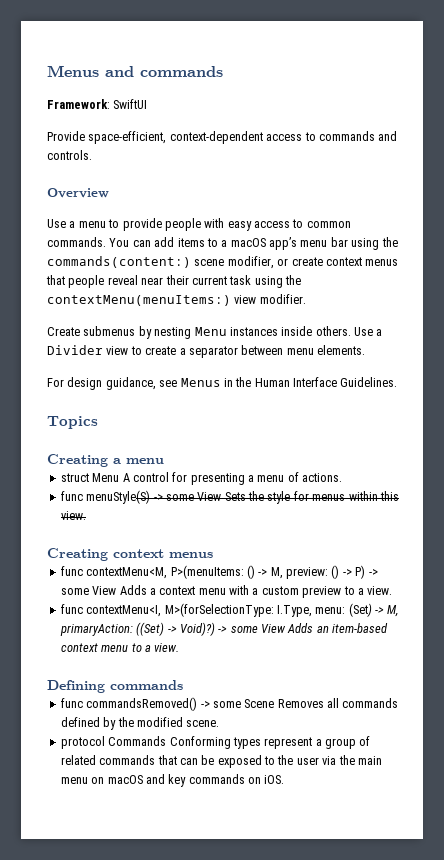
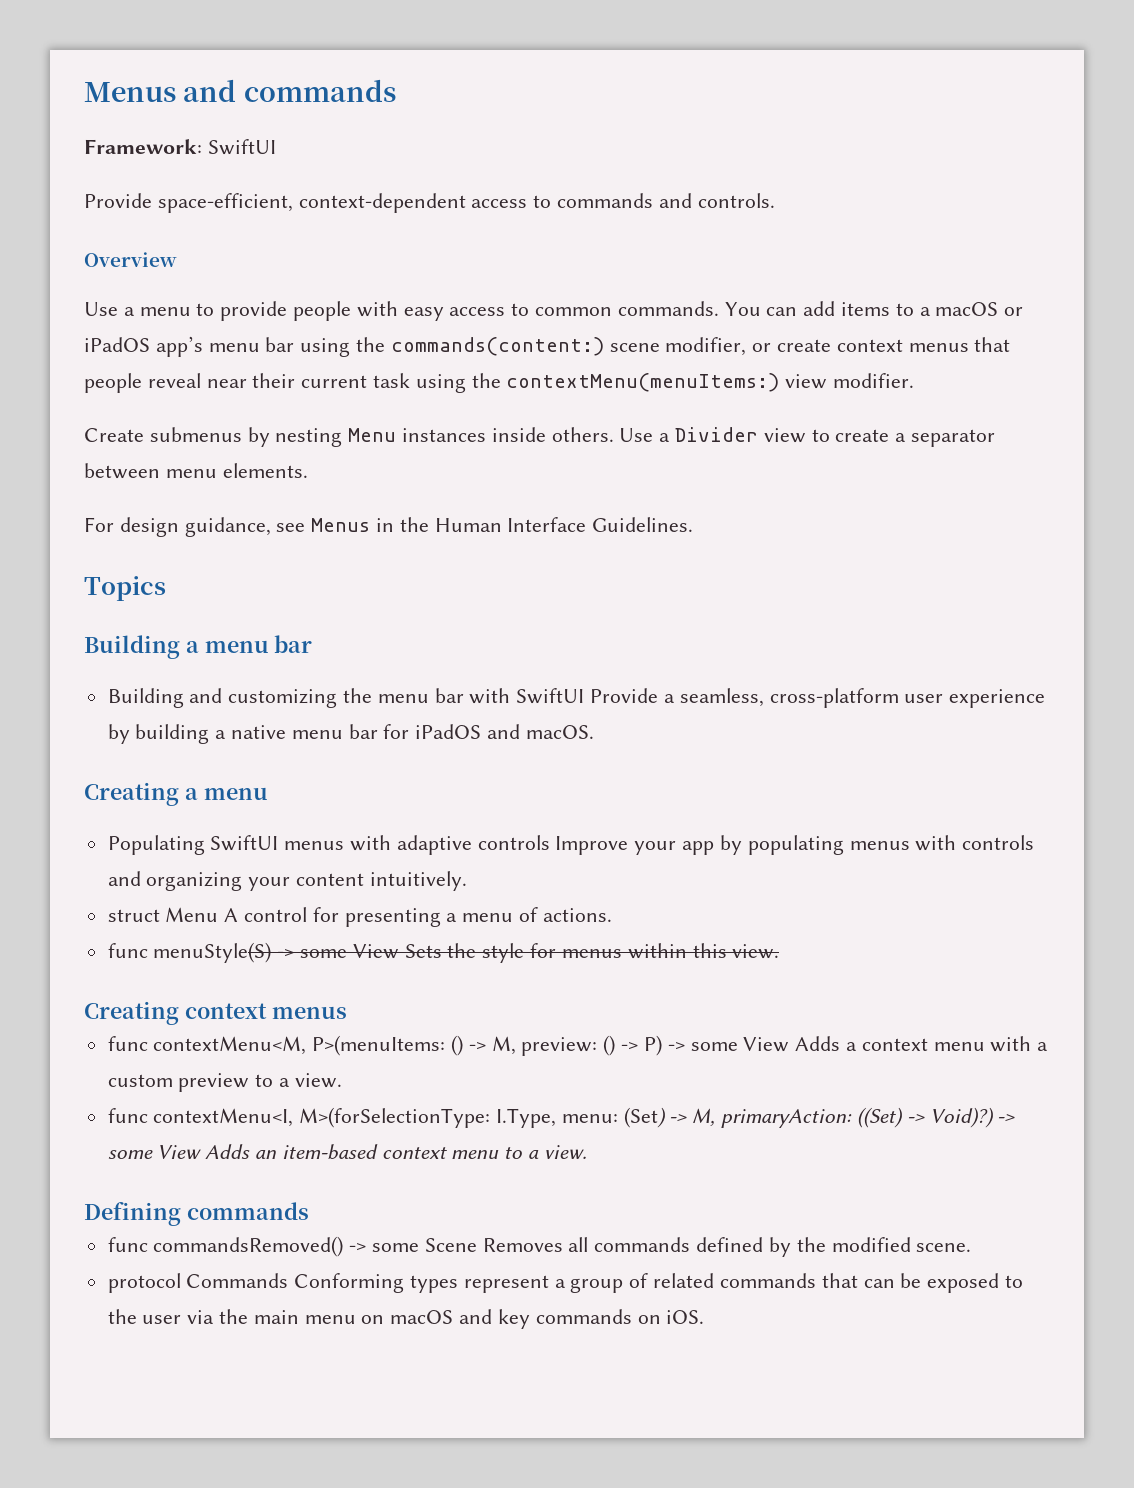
(266, 242) none -> [1004,307,1024,316] [84,337,150,352] or iPadOS
[47,454,164,467] Creating a menu -> [84,635,313,659] [107,688,1046,708] [107,724,594,744] [84,782,268,806] [107,835,1035,855] [107,871,467,891] Building a menu bar // Building and customizing the menu bar with SwiftUI Provide a seamless, cross-platform user experience by building a native menu bar for iPadOS and macOS. // Creating a menu // Populating SwiftUI menus with adaptive controls Improve your app by populating menus with controls and organizing your content intuitively.

